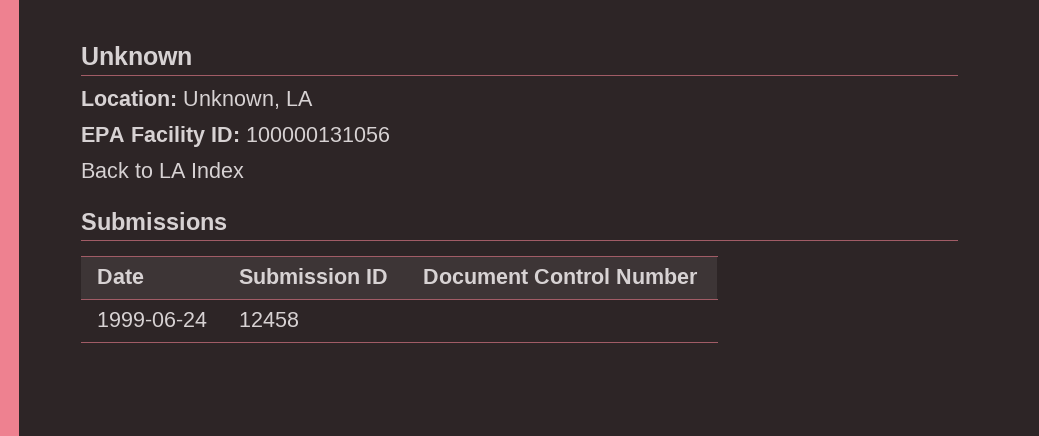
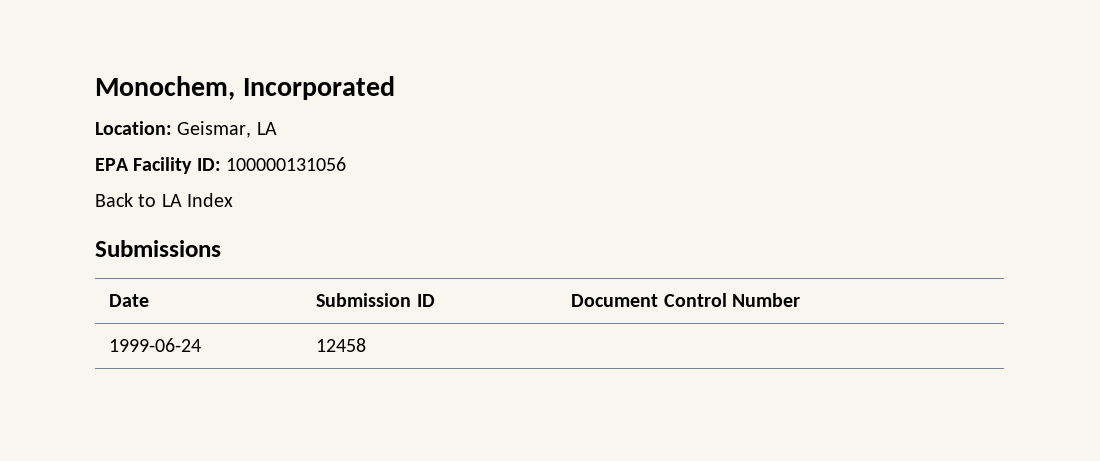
[81,46,192,65] Unknown -> [95,76,395,100] Monochem, Incorporated
[183,90,280,109] Unknown, -> [177,121,252,138] Geismar,

